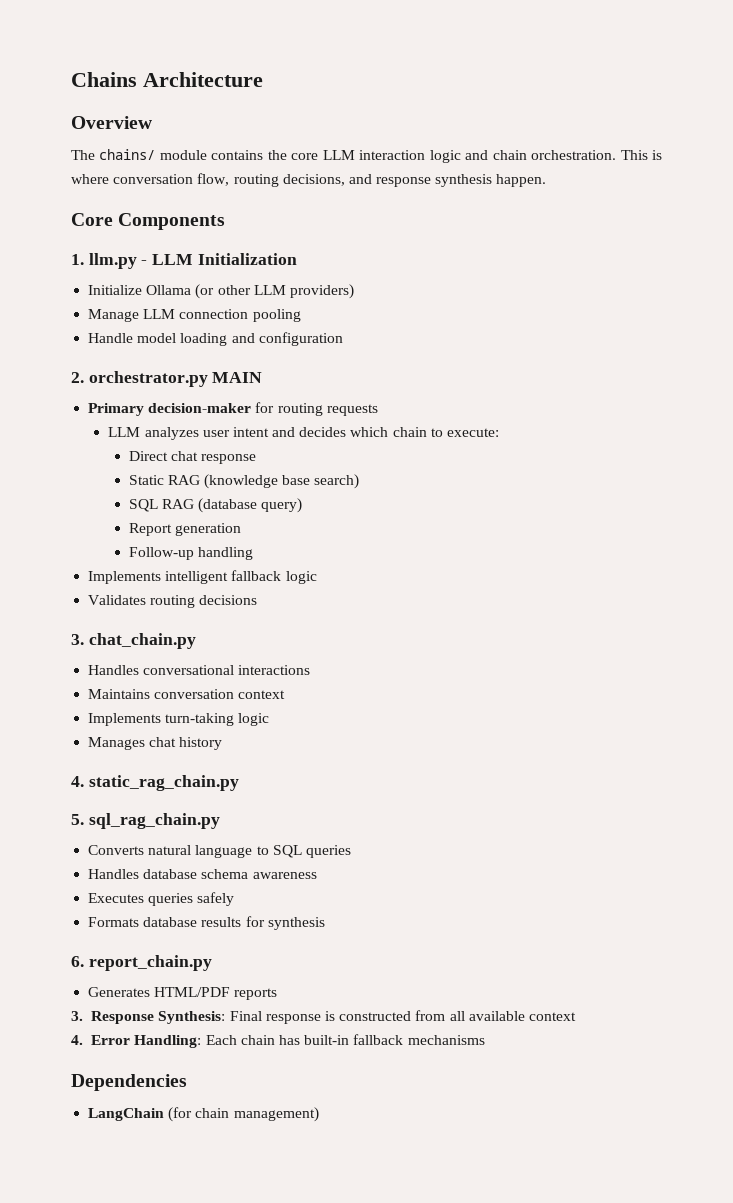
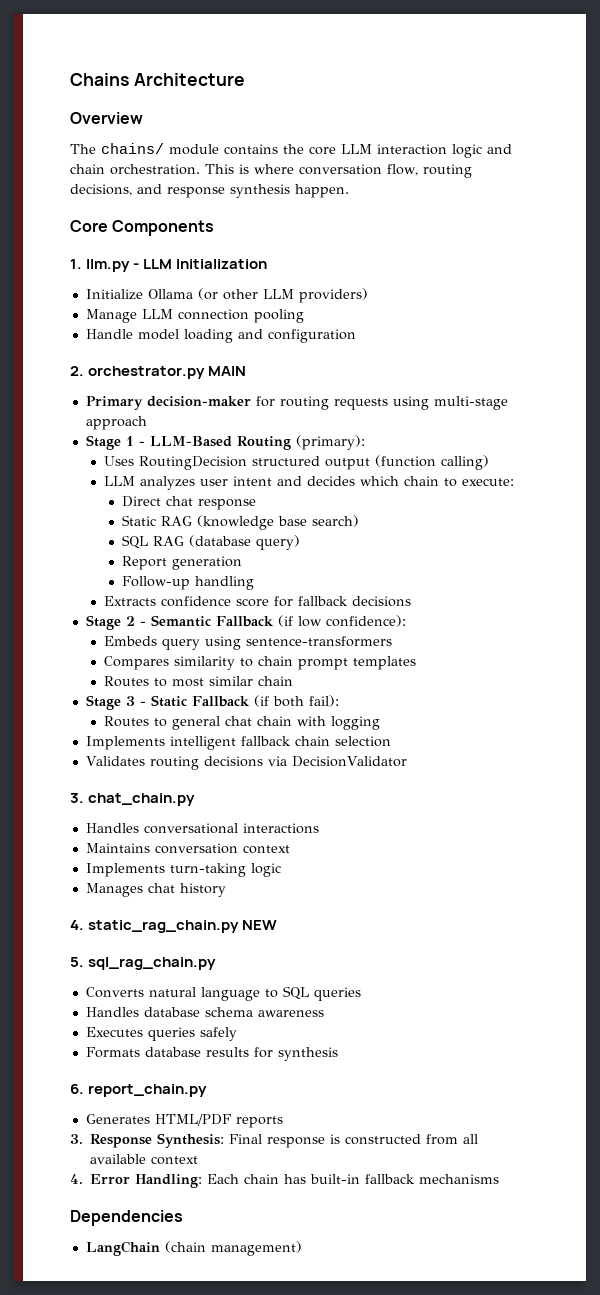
(378, 410) none -> [392,396,508,410] [85,416,147,430] [85,435,365,450] [103,455,489,470] using multi-stage approach // Stage 1 - LLM-Based Routing (primary): // Uses RoutingDecision structured output (function calling)
(253, 553) none -> [103,596,411,607] [85,615,406,630] [103,636,392,650] [103,656,416,670] [103,676,293,687] [85,695,339,710] [103,716,380,730] // Extracts confidence score for fallback decisions // Stage 2 - Semantic Fallback (if low confidence): // Embeds query using sentence-transformers // Compares similarity to chain prompt templates // Routes to most similar chain // Stage 3 - Static Fallback (if both fail): // Routes to general chat chain with logging
[285,571,317,584] logic -> [294,736,391,747] chain selection
(258, 600) none -> [267,756,407,767] via DecisionValidator
(239, 783) none -> [242,920,278,930] NEW
[168,1107,230,1122] (for chain -> [164,1241,206,1253] (chain

